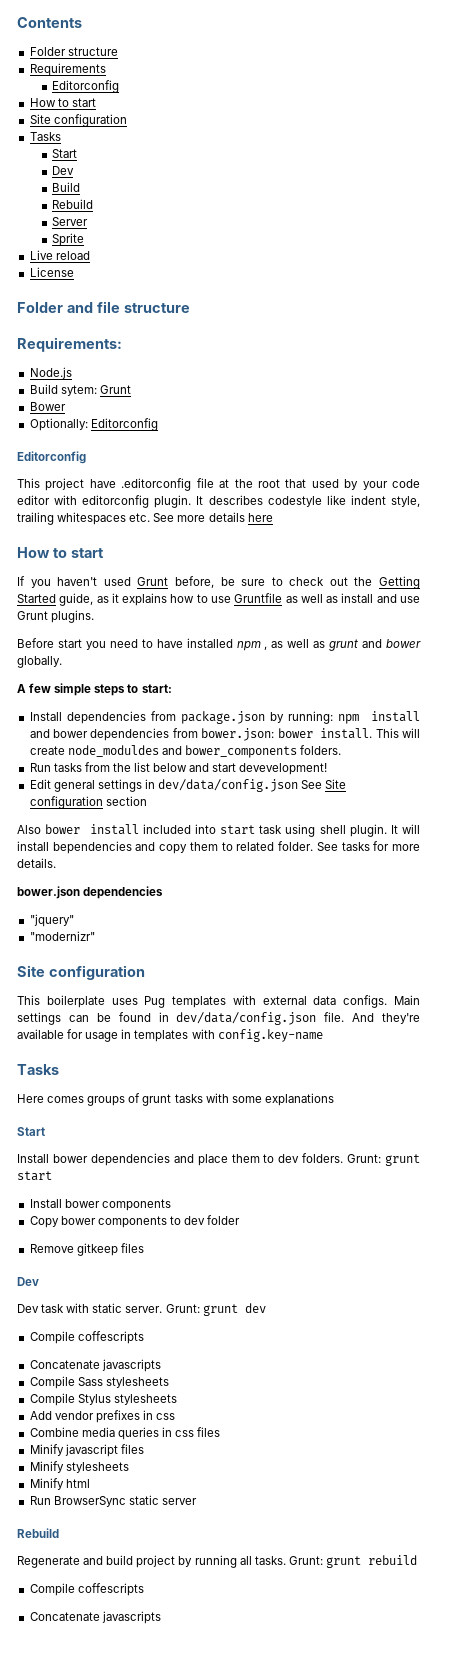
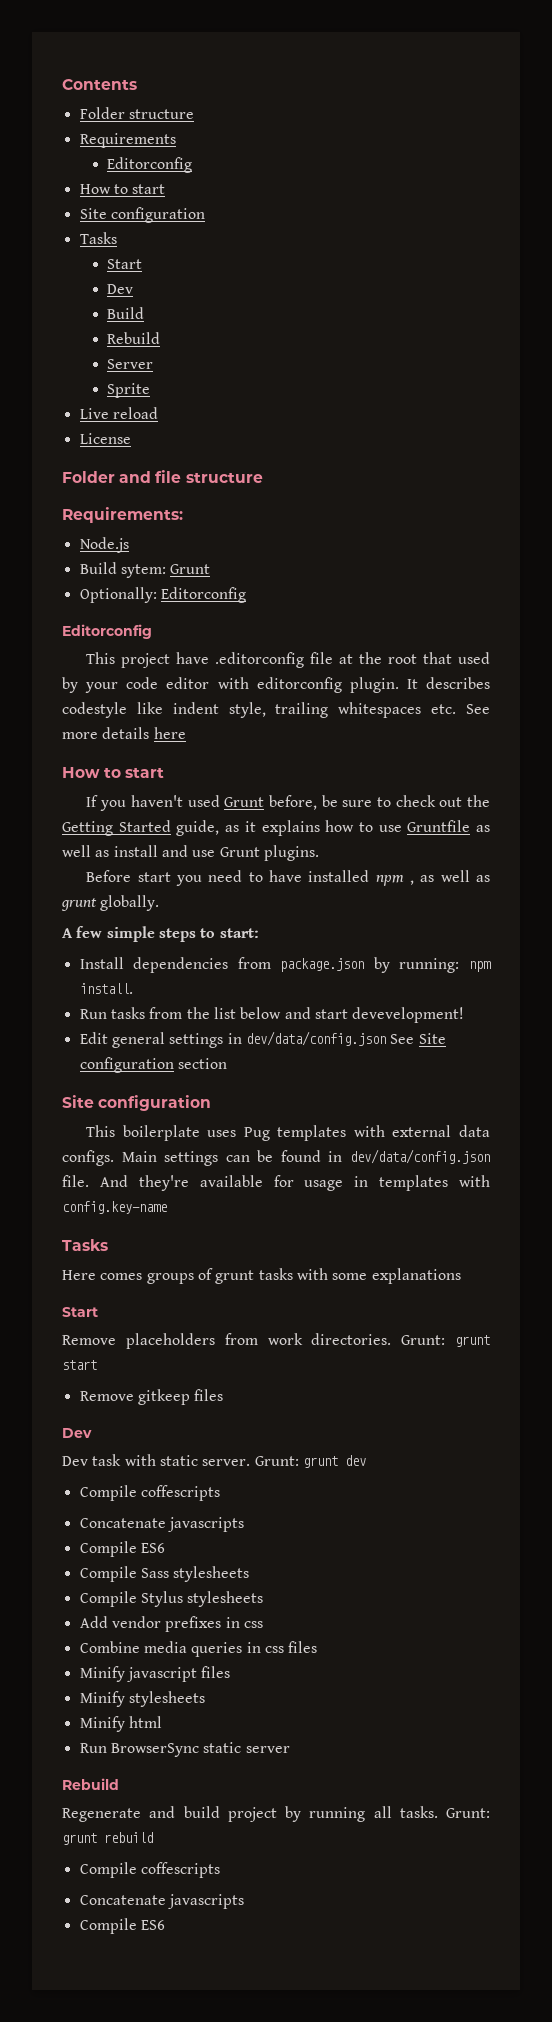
[29,402,66,411] // Bower -> (211, 569) none
[362,639,421,648] and bower -> (97, 904) none
[371,711,420,722] [29,728,420,741] [29,745,342,758] install and bower dependencies from bower.json: bower install. This will create node_moduldes and bower_components folders. -> [79,983,133,994] install.
[17,824,420,837] [17,841,421,854] [17,858,56,868] [17,886,164,899] [29,914,74,927] [29,931,95,941] // Also bower install included into start task using shell plugin. It will install bependencies and copy them to related folder. See tasks for more details. // bower.json dependencies // "jquery" // "modernizr" -> (227, 1063) none
[17,1153,420,1166] [17,1171,52,1181] [29,1199,171,1211] [29,1215,241,1228] Install bower dependencies and place them to dev folders. Grunt: grunt start // Install bower components // Copy bower components to dev folder -> [62,1333,490,1349] [62,1360,97,1370] Remove placeholders from work directories. Grunt: grunt start
(161, 1365) none -> [79,1541,165,1557] // Compile ES6
(161, 1617) none -> [79,1918,165,1934] // Compile ES6

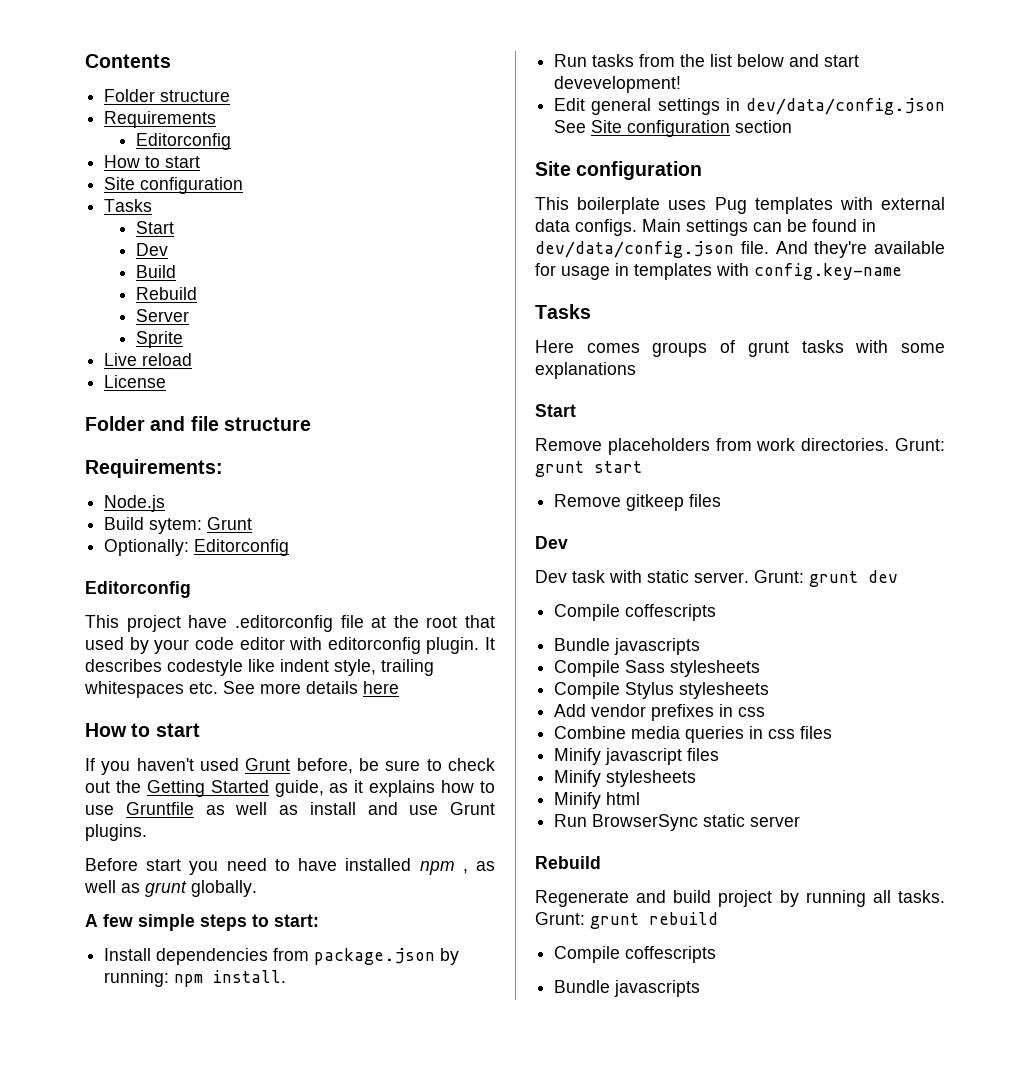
[79,1517,244,1532] [79,1541,165,1557] Concatenate javascripts // Compile ES6 -> [554,638,701,655] Bundle javascripts
[79,1894,244,1909] [79,1918,165,1934] Concatenate javascripts // Compile ES6 -> [554,980,701,997] Bundle javascripts

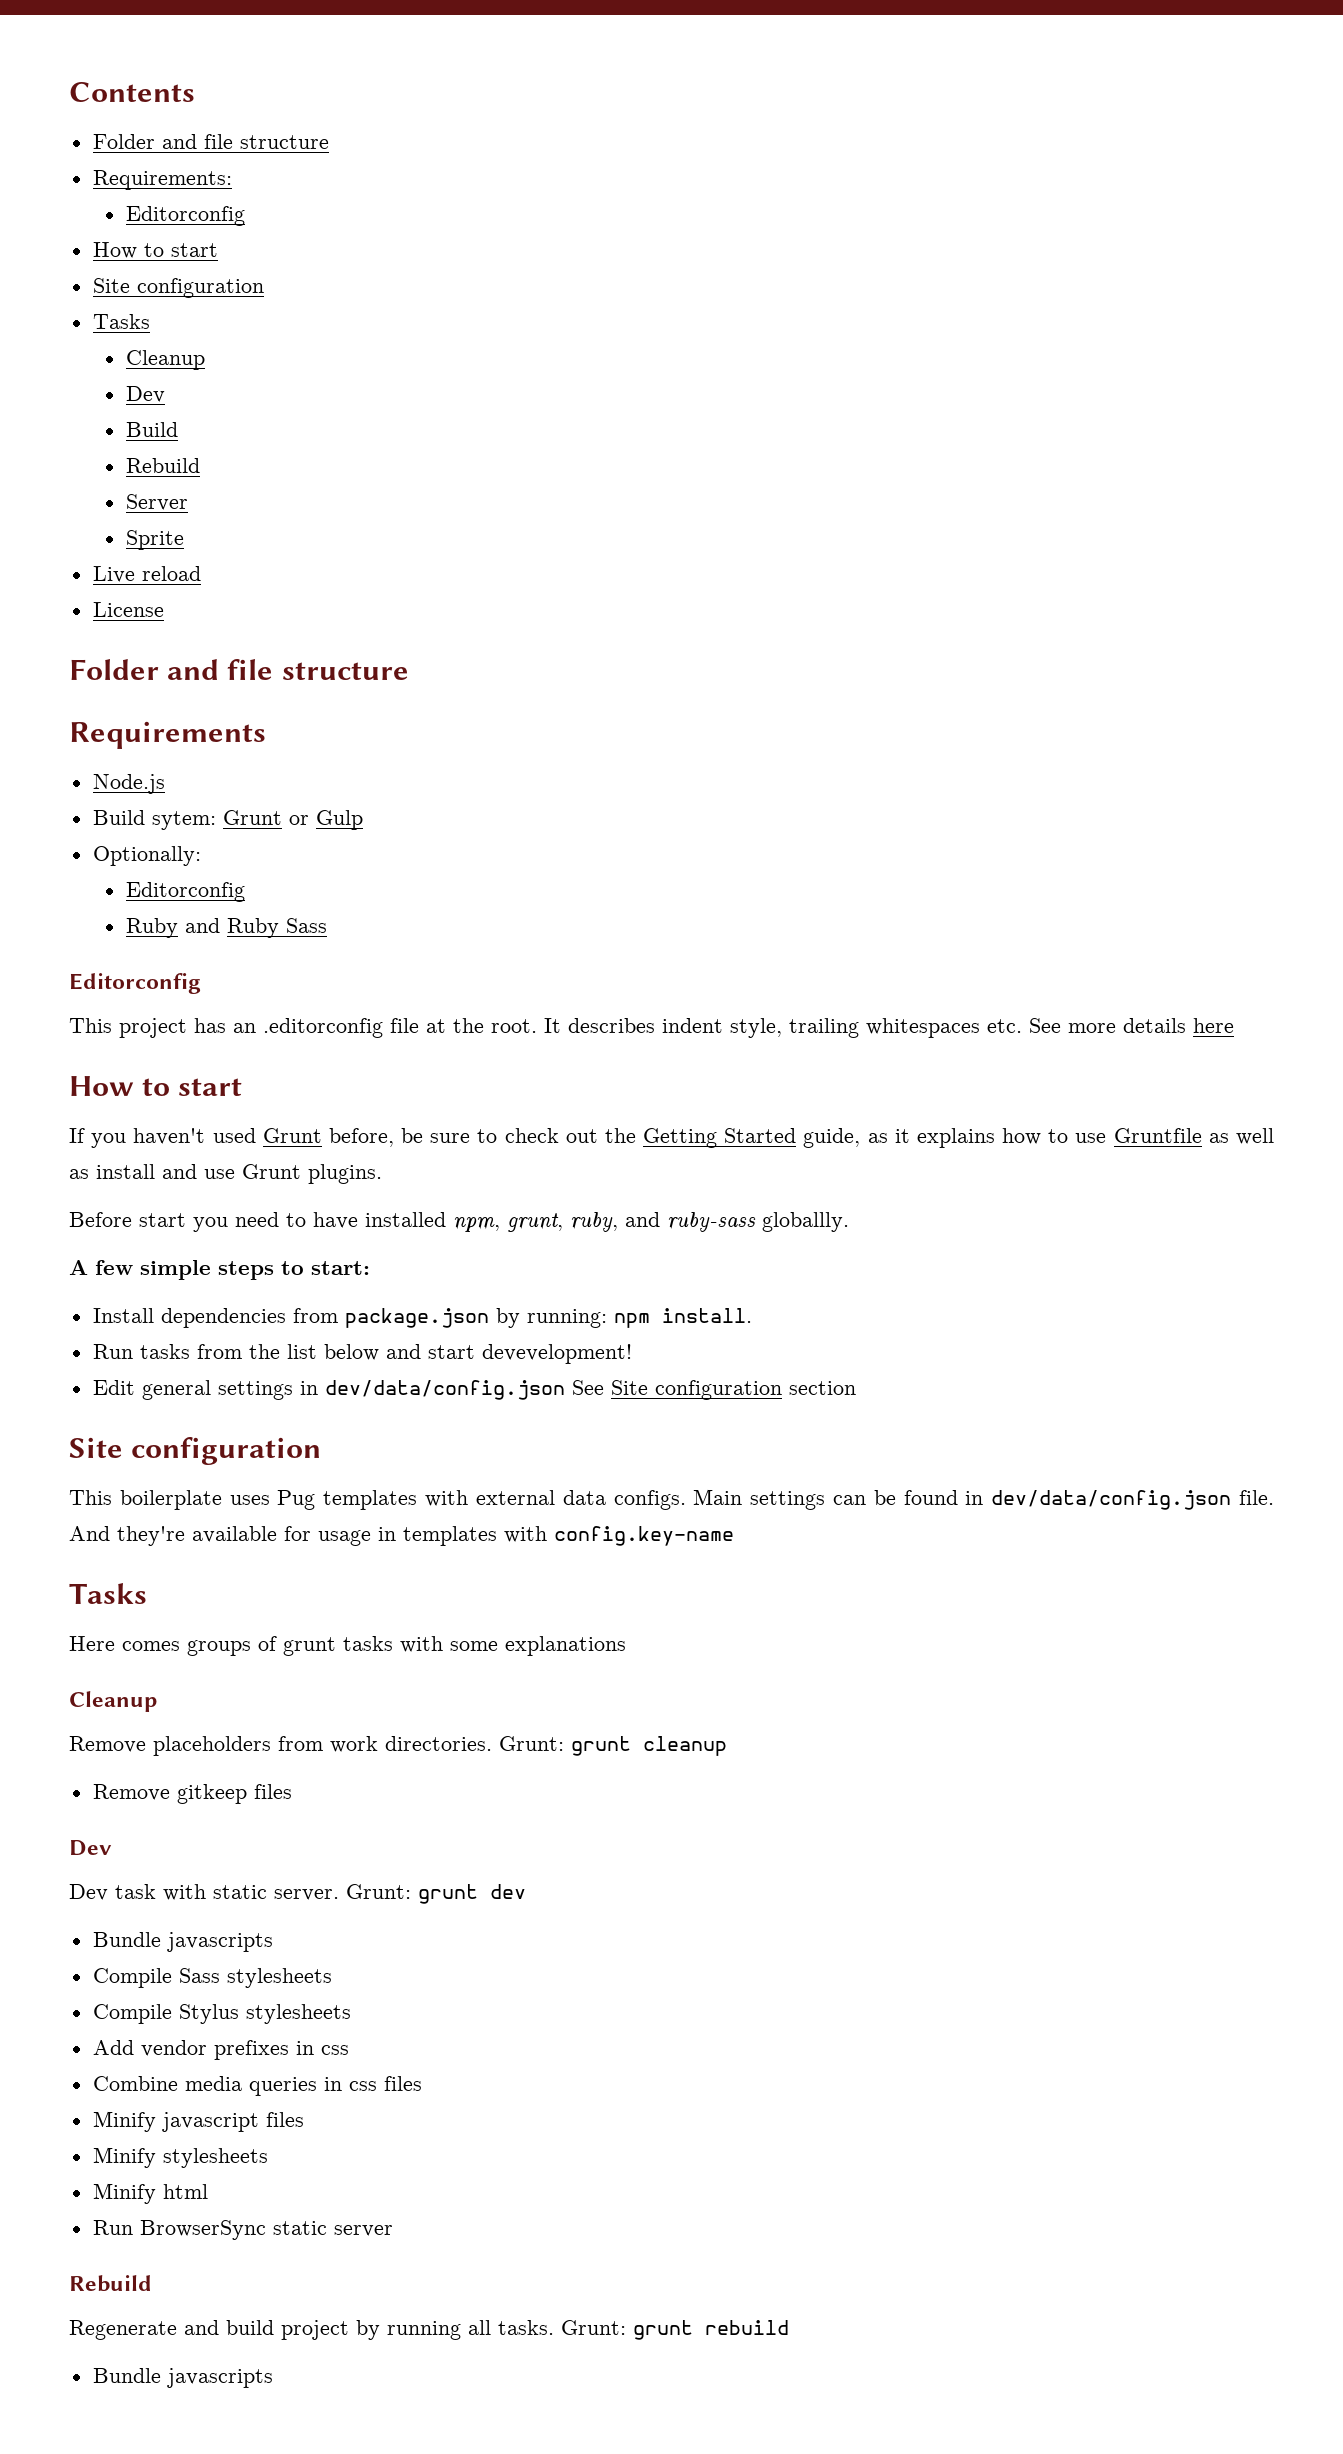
[160,90,231,102] [104,111,217,128] structure // Requirements -> [161,134,329,149] [92,170,232,190] and file structure // Requirements:
[136,221,175,234] Start -> [125,350,205,370] Cleanup
[85,459,223,478] Requirements: -> [69,721,266,749] Requirements
(253, 523) none -> [288,810,363,830] or Gulp
[194,539,290,556] Editorconfig -> [125,882,245,902] [125,918,327,938] // Editorconfig // Ruby and Ruby Sass
[188,615,228,628] have -> [194,1018,256,1033] has an
[426,615,495,628] [85,637,495,654] [85,659,275,676] root that used by your code editor with editorconfig plugin. It describes codestyle like -> [491,1018,655,1033] root. It describes
[419,861,496,875] [84,880,257,897] npm , as well as grunt globally. -> [453,1212,849,1232] npm, grunt, ruby, and ruby-sass globallly.
[535,404,576,417] Start -> [69,1691,157,1712] Cleanup
[594,461,642,473] start -> [643,1736,727,1756] cleanup
[554,604,717,621] // Compile coffescripts -> (526, 1891) none
[554,946,717,963] // Compile coffescripts -> (789, 2327) none

